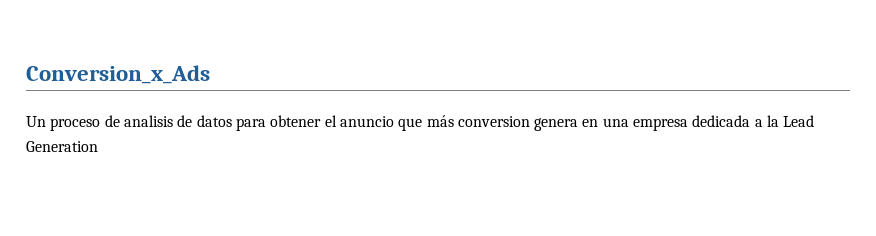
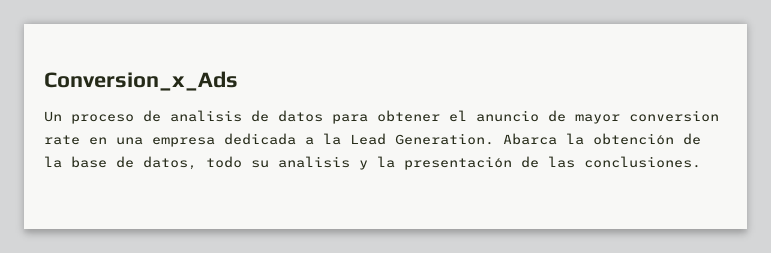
[398,115,579,131] que más conversion genera -> [548,110,719,124] [44,135,80,145] de mayor conversion rate
[26,141,98,152] Generation -> [395,133,701,145] [44,156,701,170] Generation. Abarca la obtención de la base de datos, todo su analisis y la presentación de las conclusiones.

